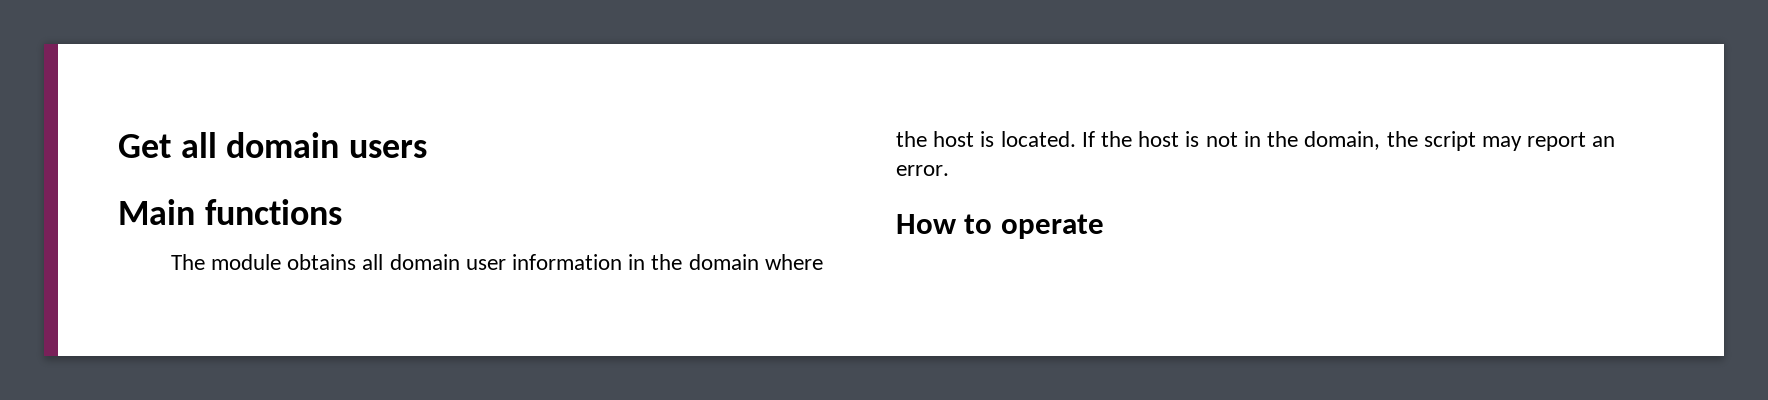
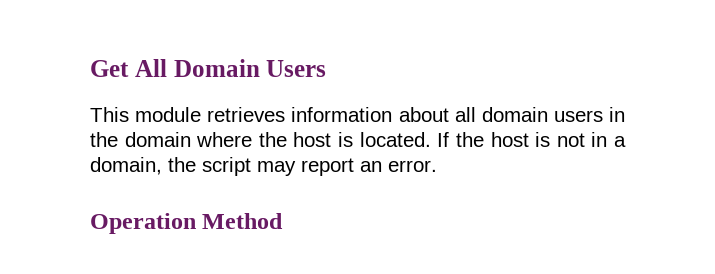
[180,132,428,158] [118,199,342,225] [170,254,622,270] all domain users // Main functions // The module obtains all domain user information -> [134,59,327,77] [90,107,603,122] All Domain Users // This module retrieves information about all domain users
[1267,131,1299,147] the -> [614,136,627,147] a
[896,214,1104,239] How to operate -> [90,213,284,234] Operation Method

